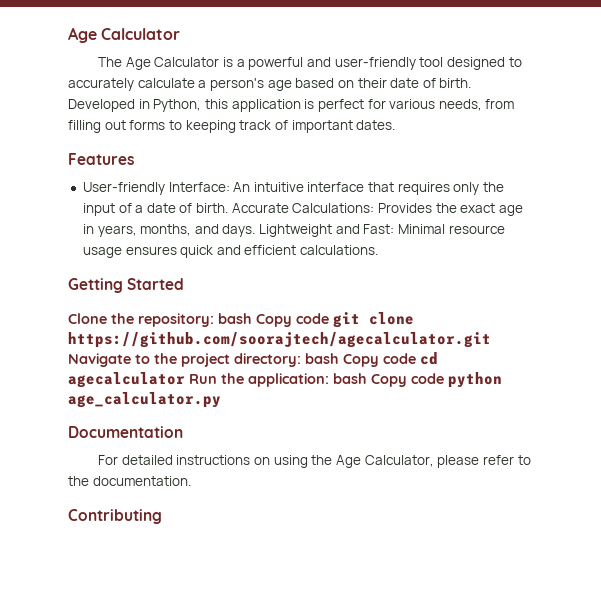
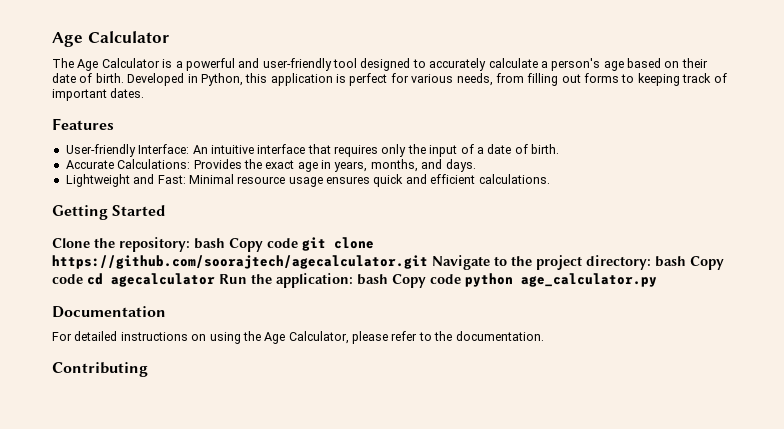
(229, 208) none -> (559, 149) //
(256, 230) none -> (476, 165) //

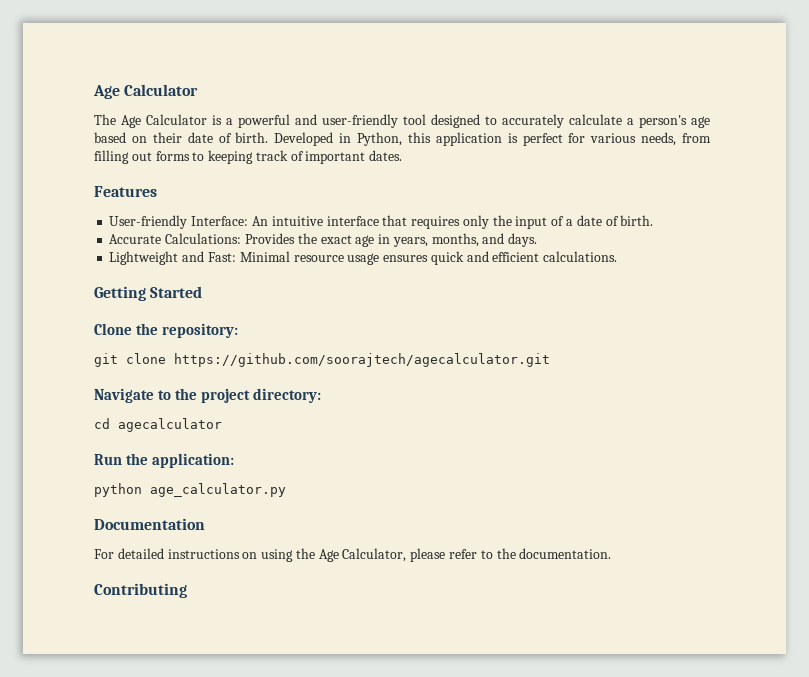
[194,238,298,252] bash Copy code -> (238, 330) //
(428, 262) none -> (550, 360) //
[655,256,724,270] [52,274,83,284] bash Copy code -> (321, 395) //
(215, 280) none -> (222, 425) //
[357,274,461,288] bash Copy code -> (234, 460) //

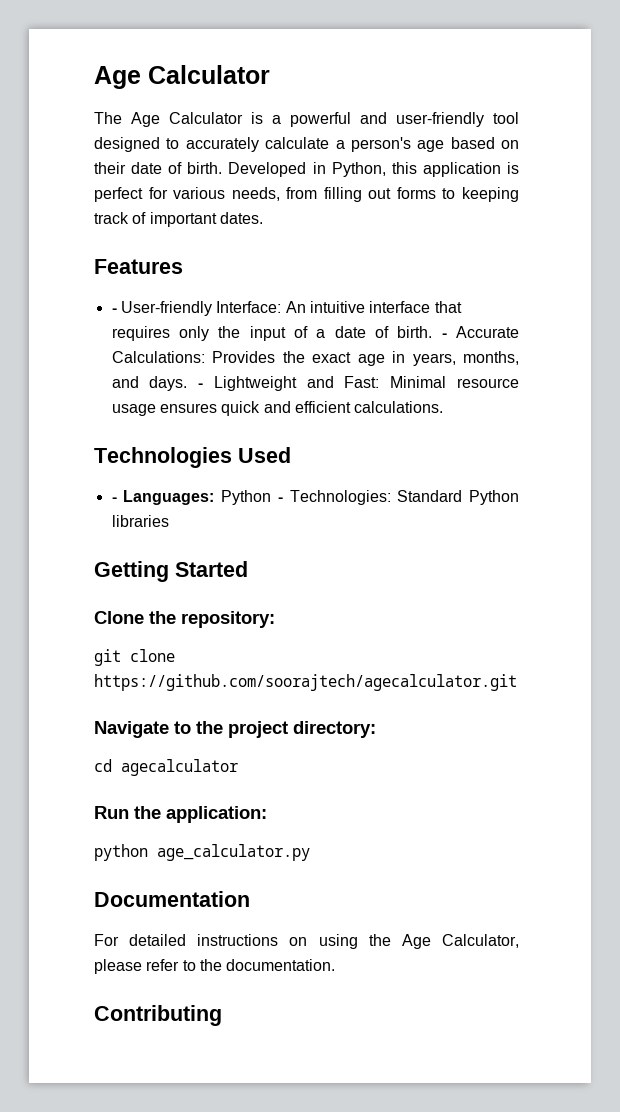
(157, 191) none -> [111,308,117,313] -
(654, 220) // -> [441,333,447,338] -
(538, 240) // -> [198,383,204,388] -
(618, 256) none -> [94,447,291,468] [111,490,519,505] [111,515,169,527] // Technologies Used // - Languages: Python - Technologies: Standard Python libraries

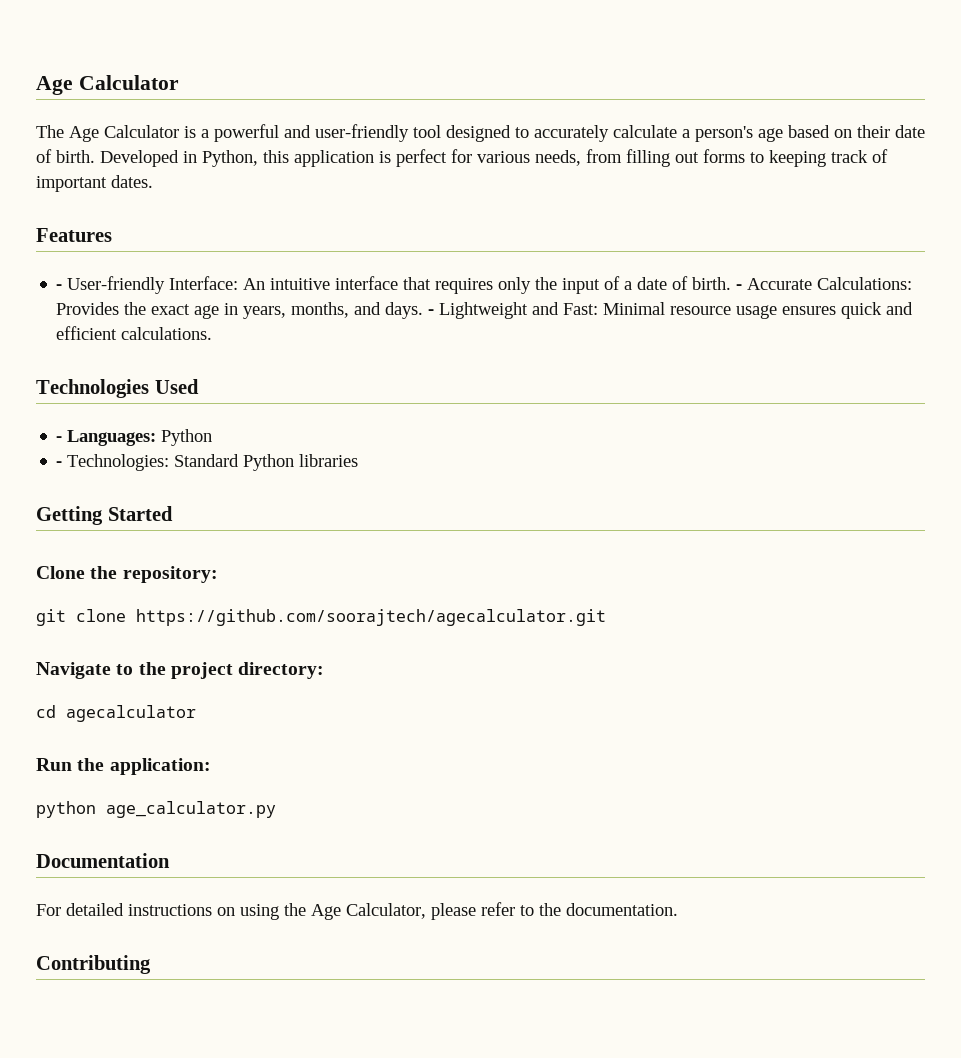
(272, 497) none -> (213, 437) //

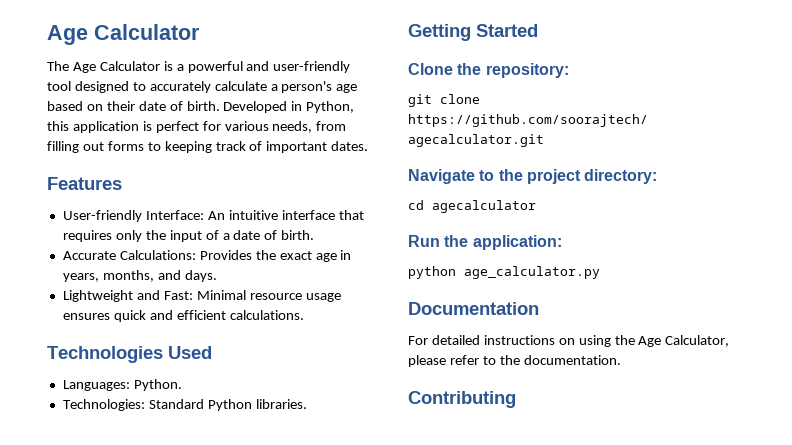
[56,284,63,290] - -> (122, 183) none
[736,284,743,290] - -> (315, 235) //
[428,309,435,315] - -> (217, 276) //
[56,429,213,446] [56,461,63,467] - Languages: Python // - -> [62,379,182,391] Languages: Python. //
[299,454,359,467] libraries -> [255,399,307,409] libraries.

